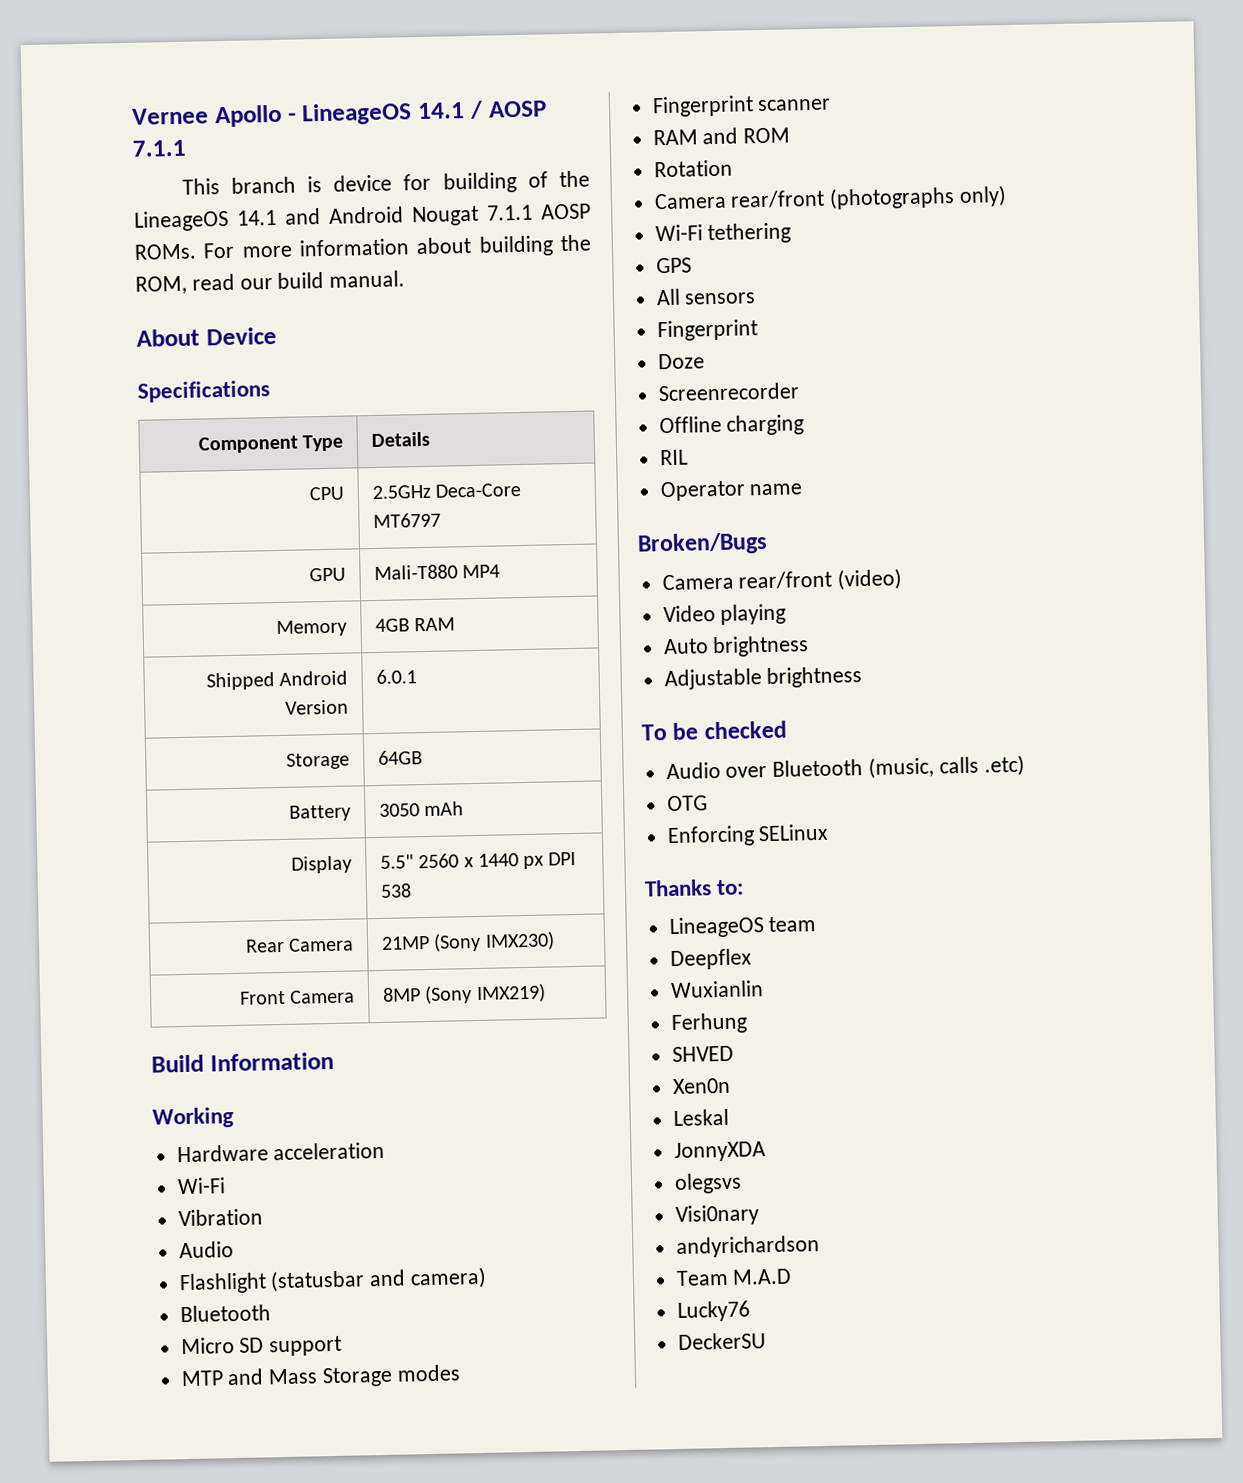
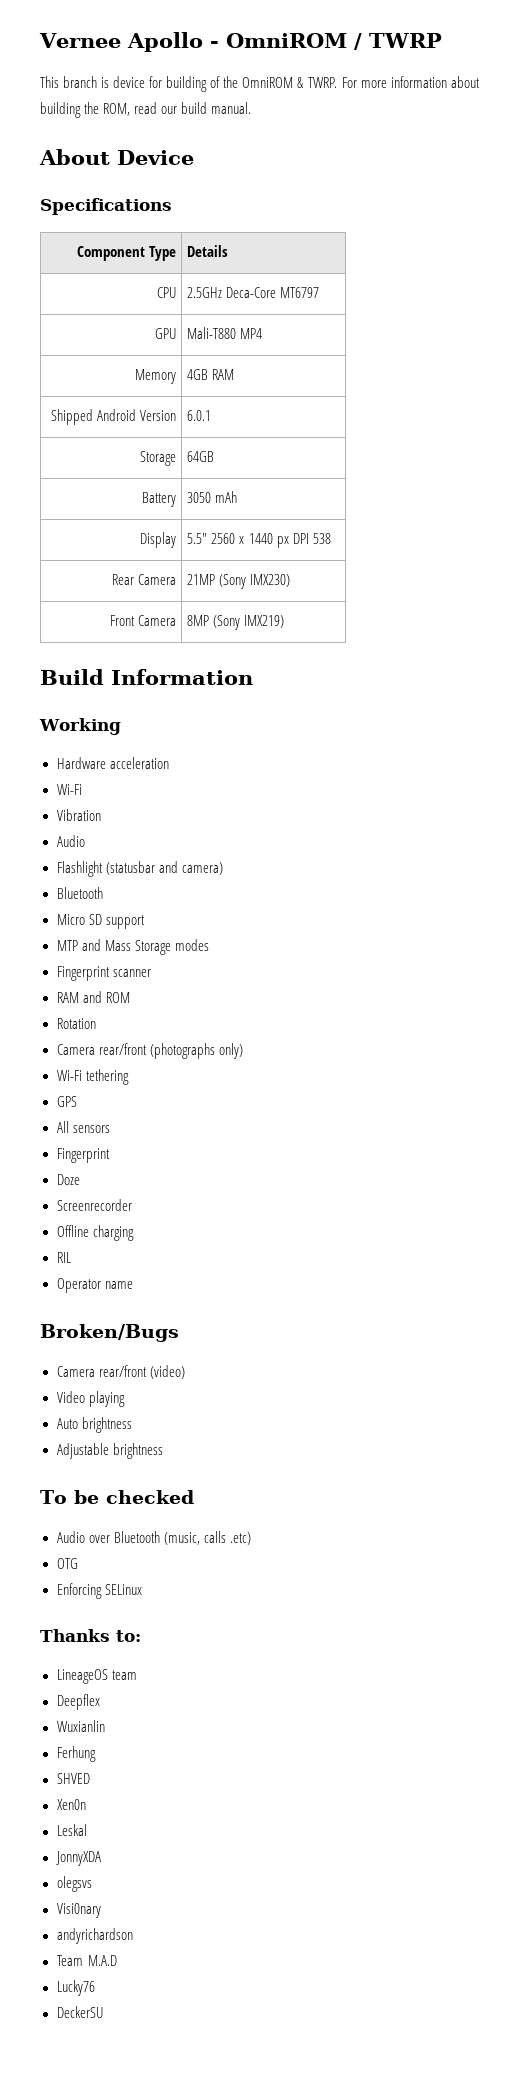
[301,100,547,126] [132,139,186,157] LineageOS 14.1 / AOSP 7.1.1 -> [225,33,442,50] OmniROM / TWRP
[134,203,591,232] [134,243,197,260] LineageOS 14.1 and Android Nougat 7.1.1 AOSP ROMs. -> [242,77,338,88] OmniROM & TWRP.

